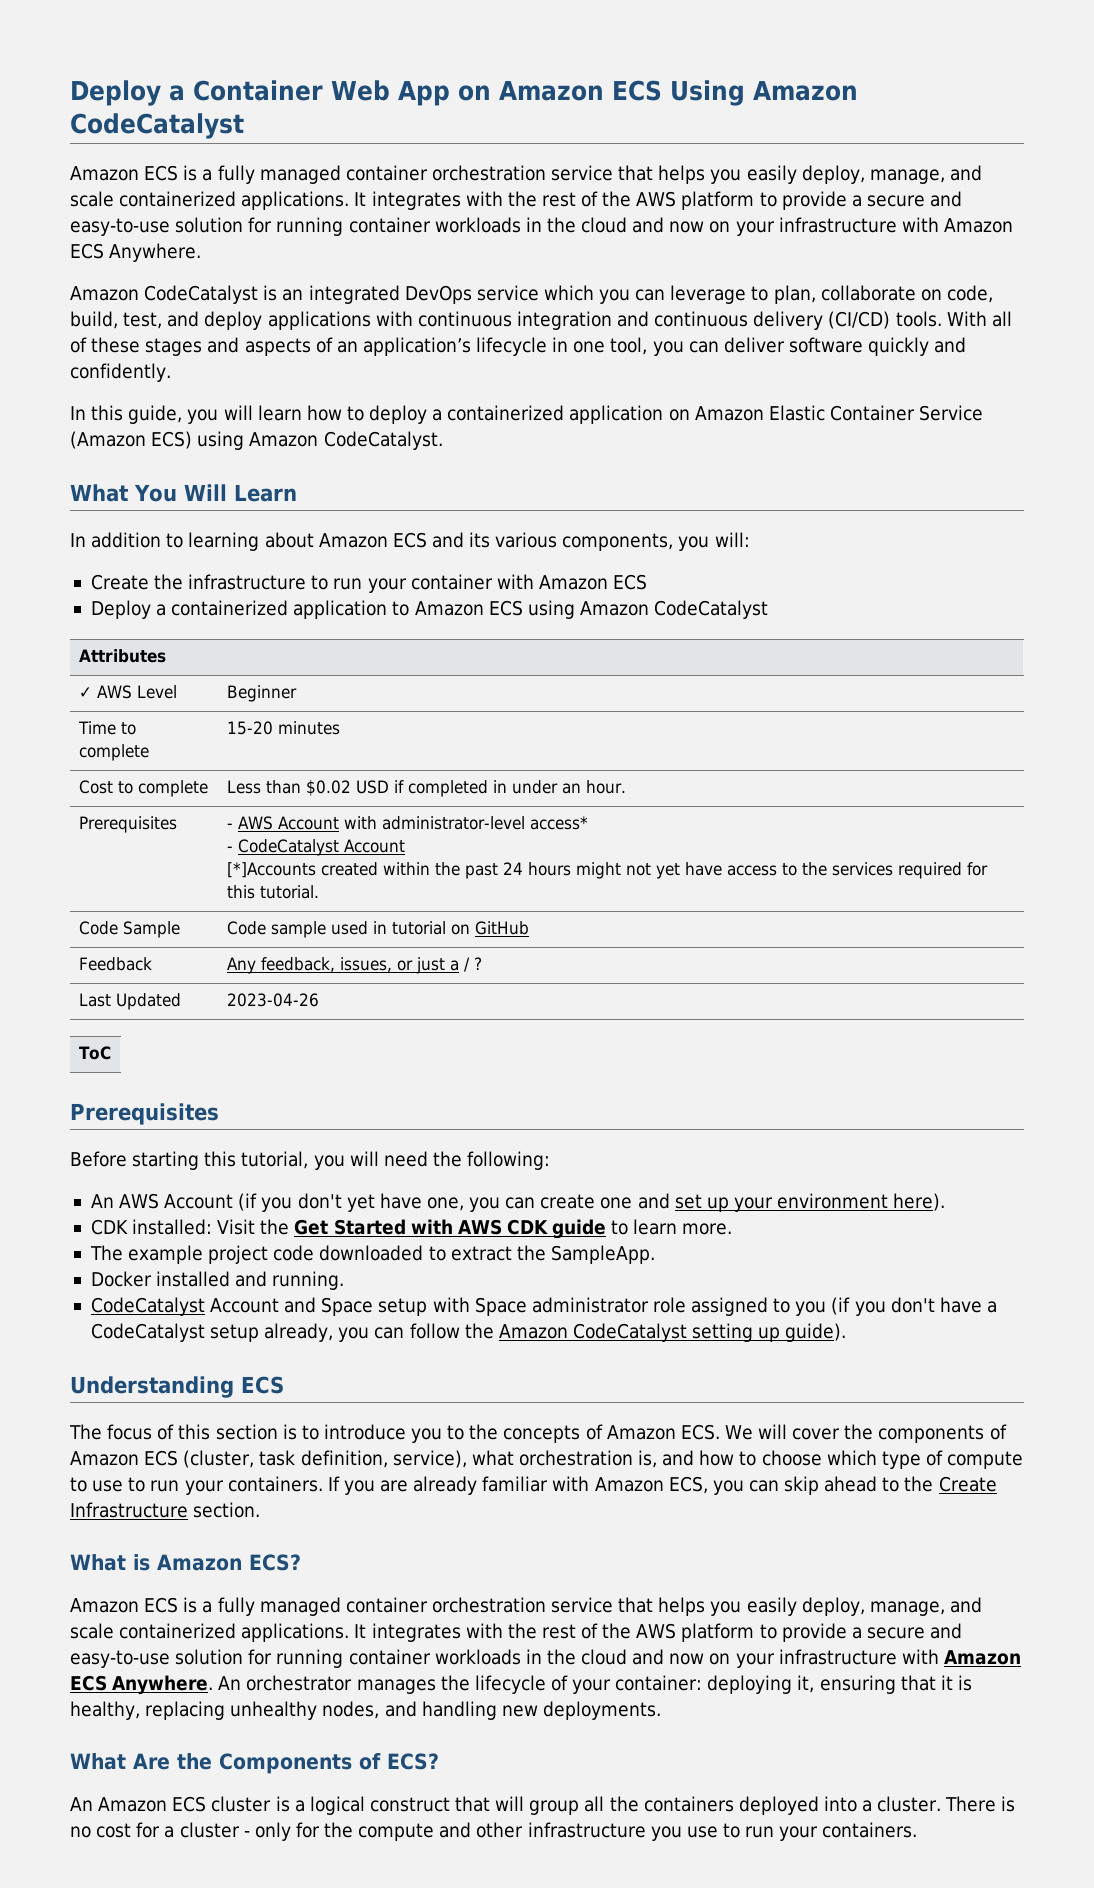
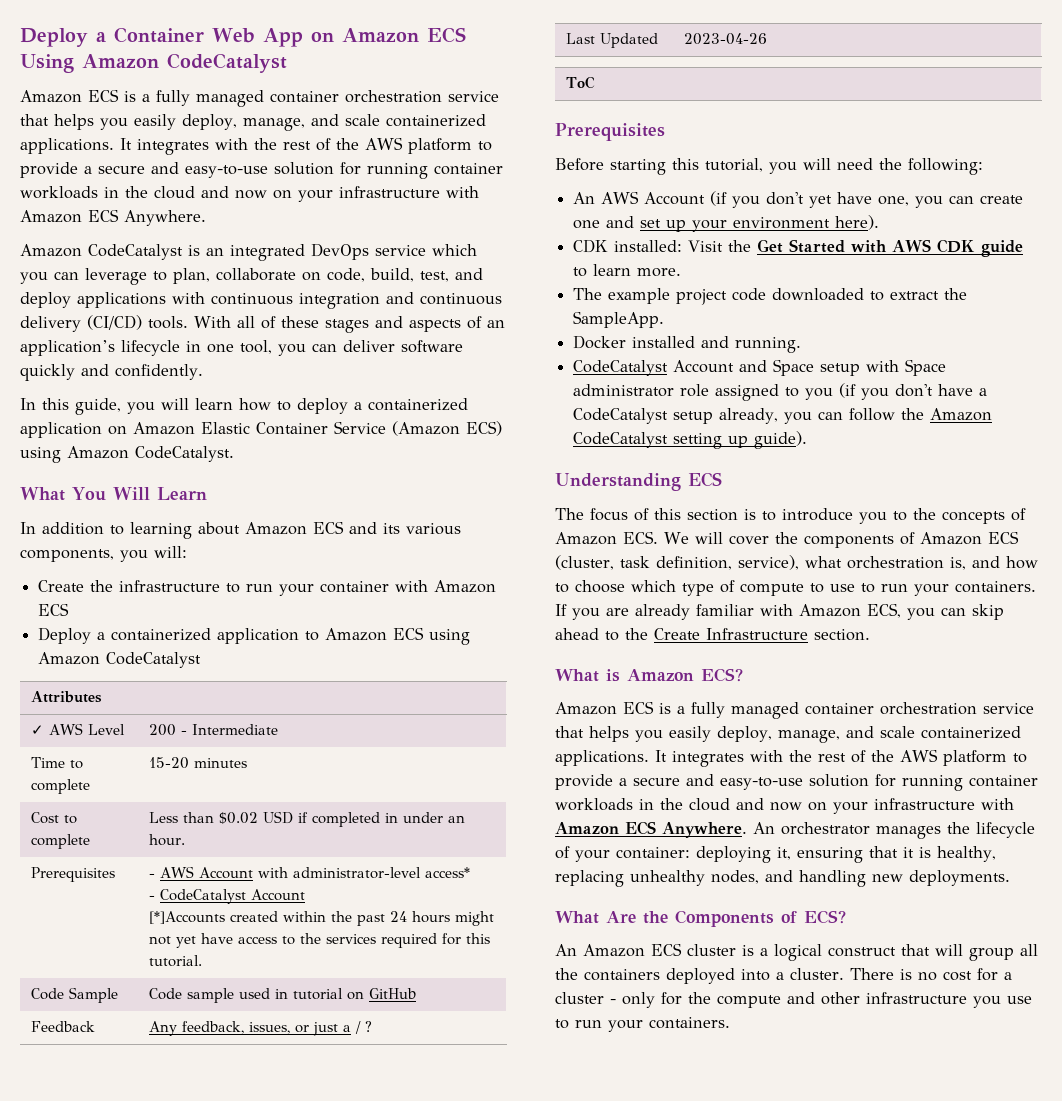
[226,685,297,702] Beginner -> [149,724,279,736] 200 - Intermediate

